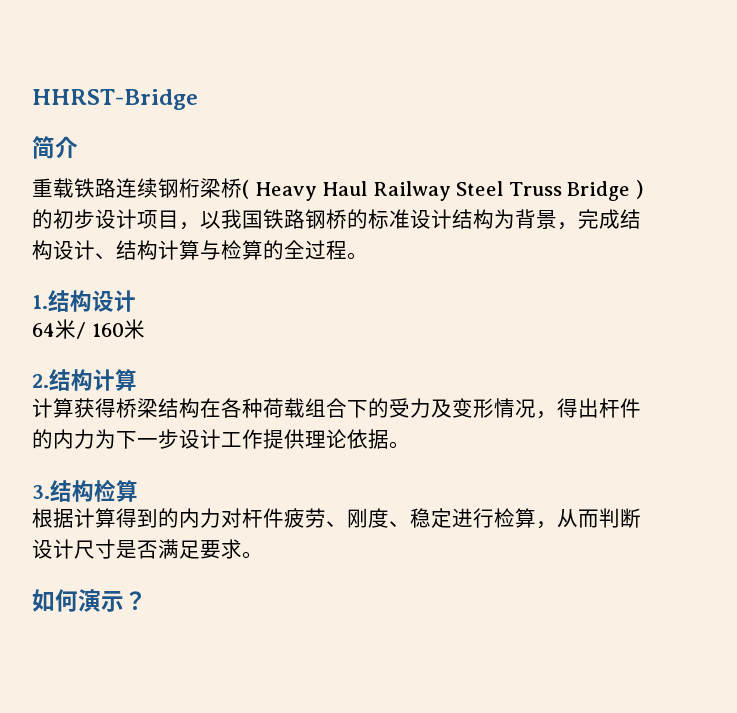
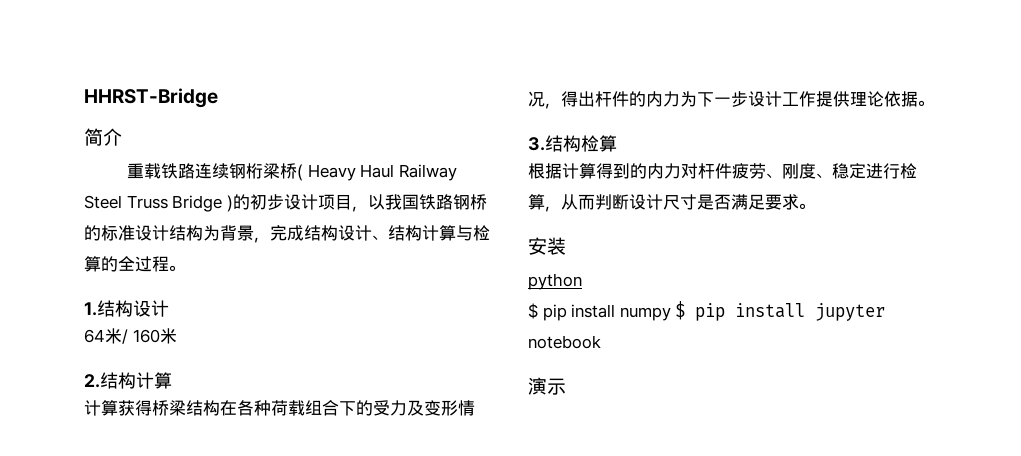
[32,589,147,612] 如何演示？ -> [528,237,566,255] [528,273,582,290] [528,301,886,321] [528,335,601,349] [528,377,566,395] 安装 // python // $ pip install numpy $ pip install jupyter notebook // 演示

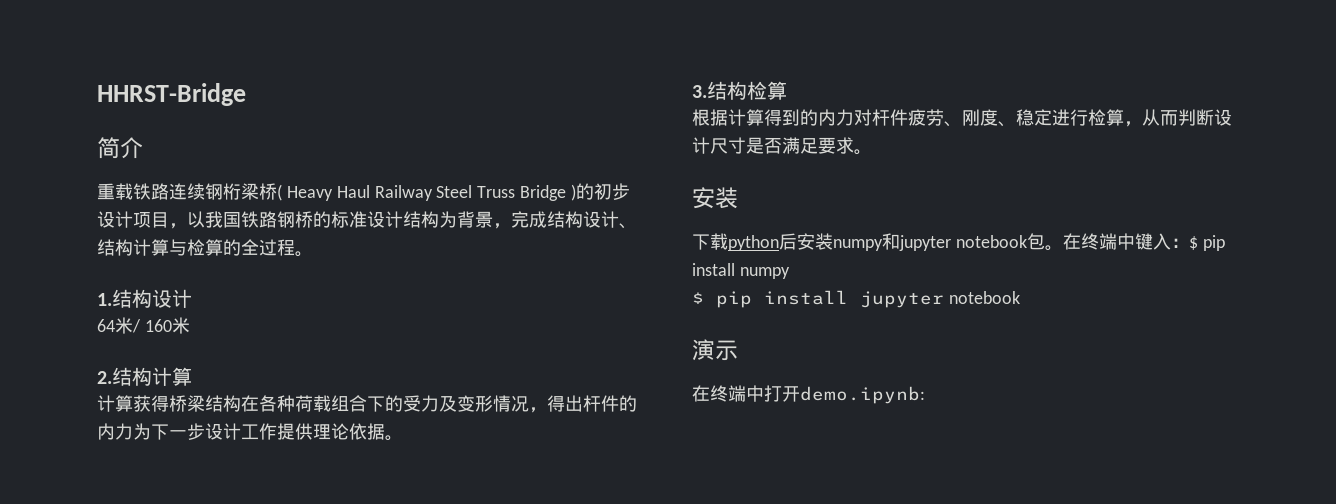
(566, 246) none -> [692,233,728,250] 下载
(582, 281) // -> [779,233,1189,251] 后安装numpy和jupyter notebook包。在终端中键入：
(671, 314) none -> (790, 273) //
(566, 386) none -> [692,385,925,404] // 在终端中打开demo.ipynb:

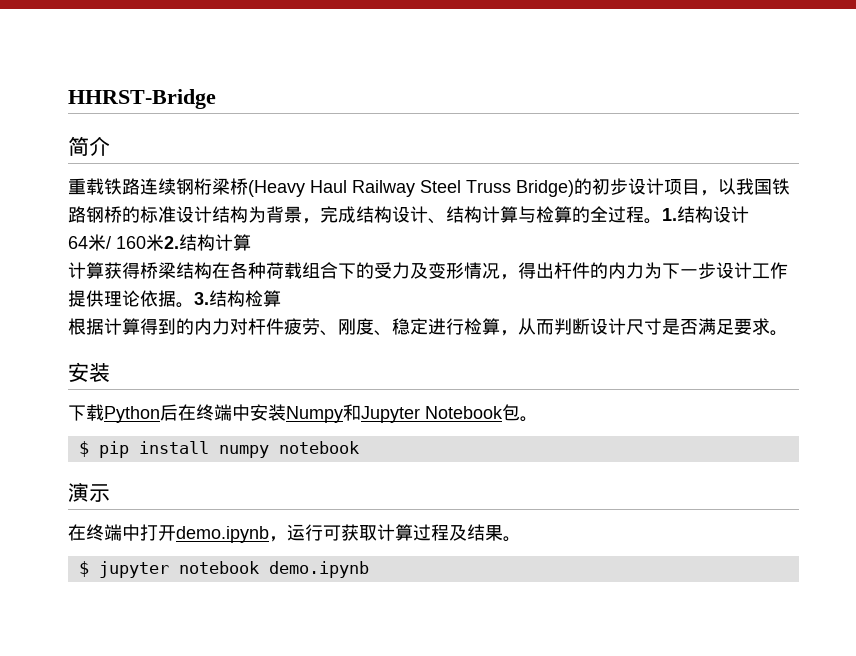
[277,184,333,201] ( Heavy -> [248,180,305,197] (Heavy
[520,184,577,201] Bridge ) -> [516,180,574,197] Bridge)
(313, 254) // -> (662, 221) none
(190, 325) // -> (164, 242) none
(403, 438) // -> (194, 305) none
[728,233,1189,251] python后安装numpy和jupyter notebook包。在终端中键入： -> [104,404,538,423] Python后在终端中安装Numpy和Jupyter Notebook包。 //
[692,290,944,308] // $ pip install jupyter -> (269, 451) none
[800,386,925,404] demo.ipynb: -> [176,524,521,543] [78,561,369,578] demo.ipynb，运行可获取计算过程及结果。 // $ jupyter notebook demo.ipynb

